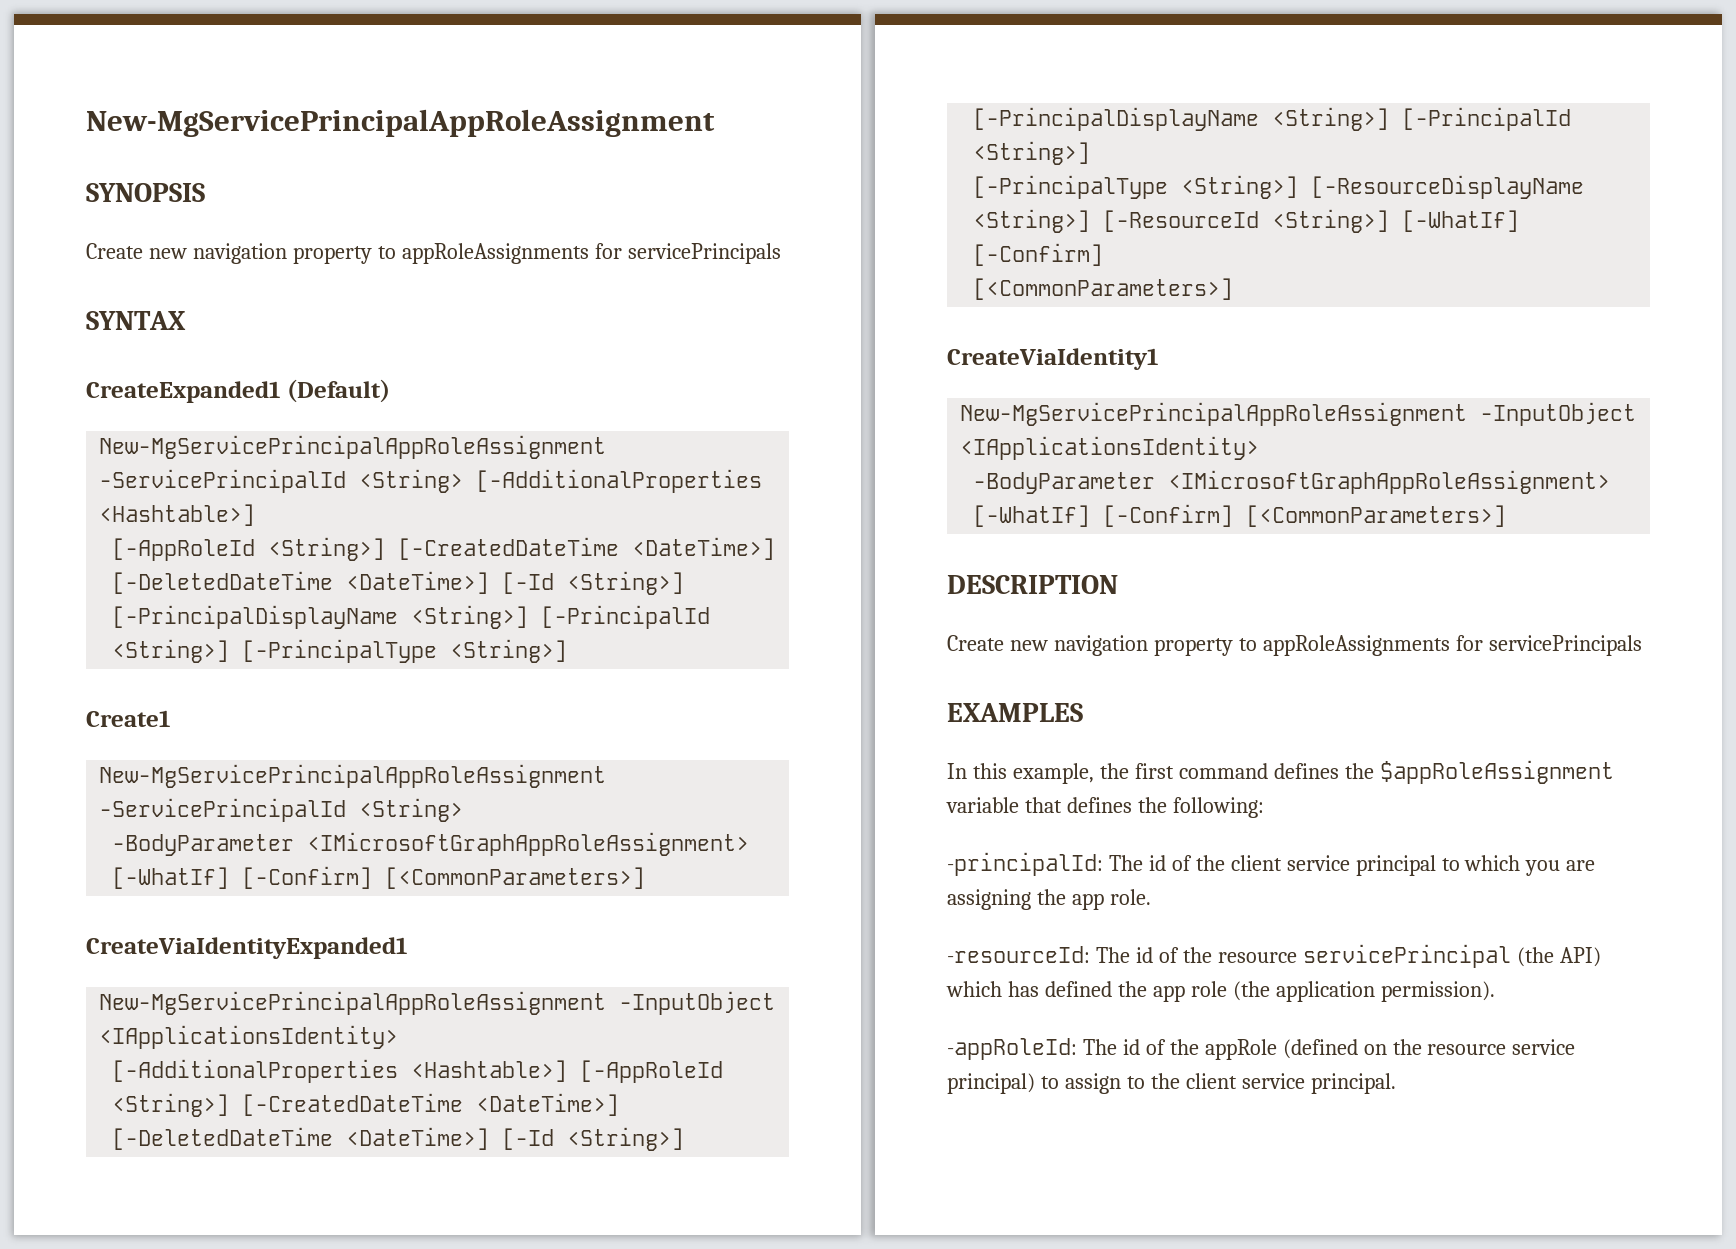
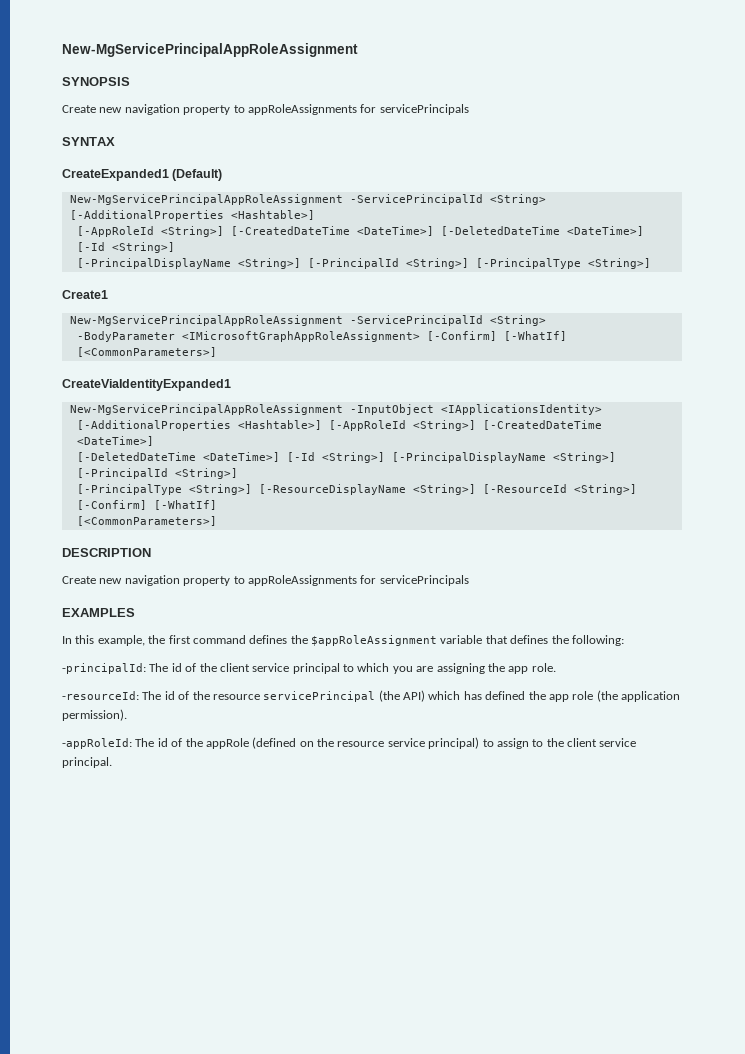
[112,866,373,889] [-WhatIf] [-Confirm] -> [426,331,567,341] [-Confirm] [-WhatIf]
[1402,210,1520,232] [973,243,1104,266] [973,278,1234,300] [947,348,1158,370] [960,402,1637,426] [960,436,1260,460] [973,470,1611,494] [973,504,1507,527] [-WhatIf] [-Confirm] // [<CommonParameters>] // CreateViaIdentity1 // New-MgServicePrincipalAppRoleAssignment -InputObject <IApplicationsIdentity> // -BodyParameter <IMicrosoftGraphAppRoleAssignment> [-WhatIf] [-Confirm] [<CommonParameters>] -> [76,500,217,510] [76,516,217,526] [-Confirm] [-WhatIf] // [<CommonParameters>]

